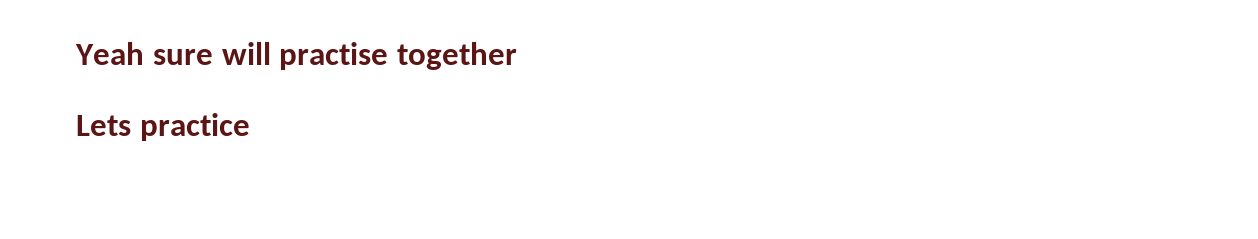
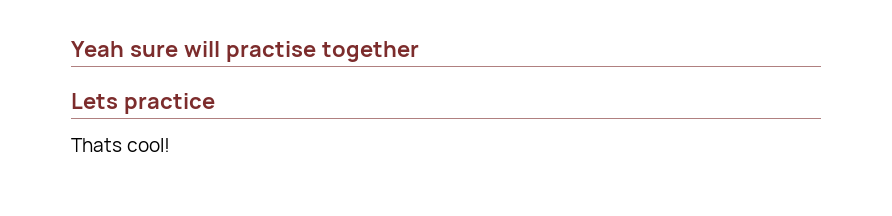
(250, 127) none -> [71,138,171,152] // Thats cool!

